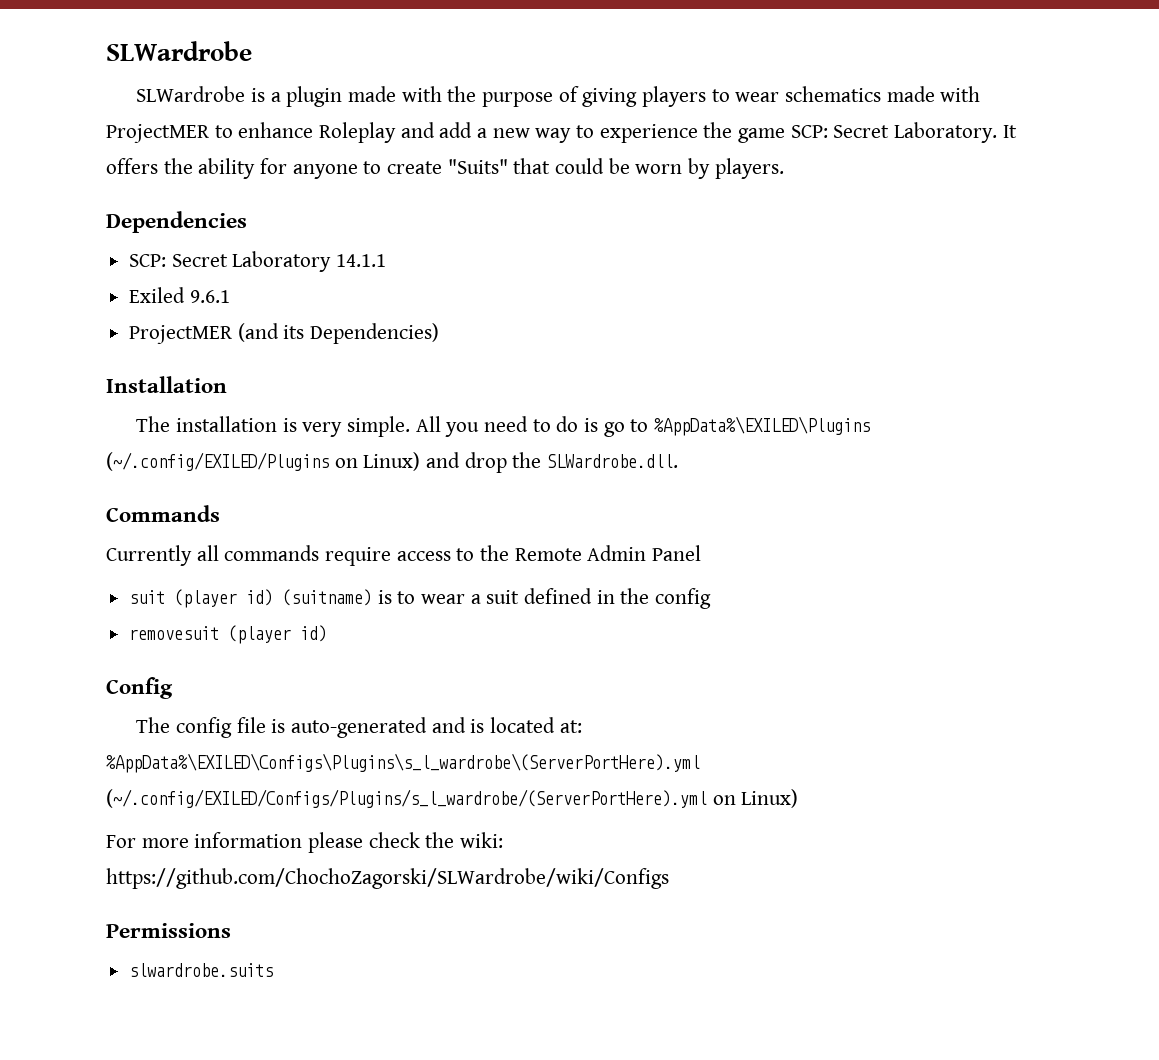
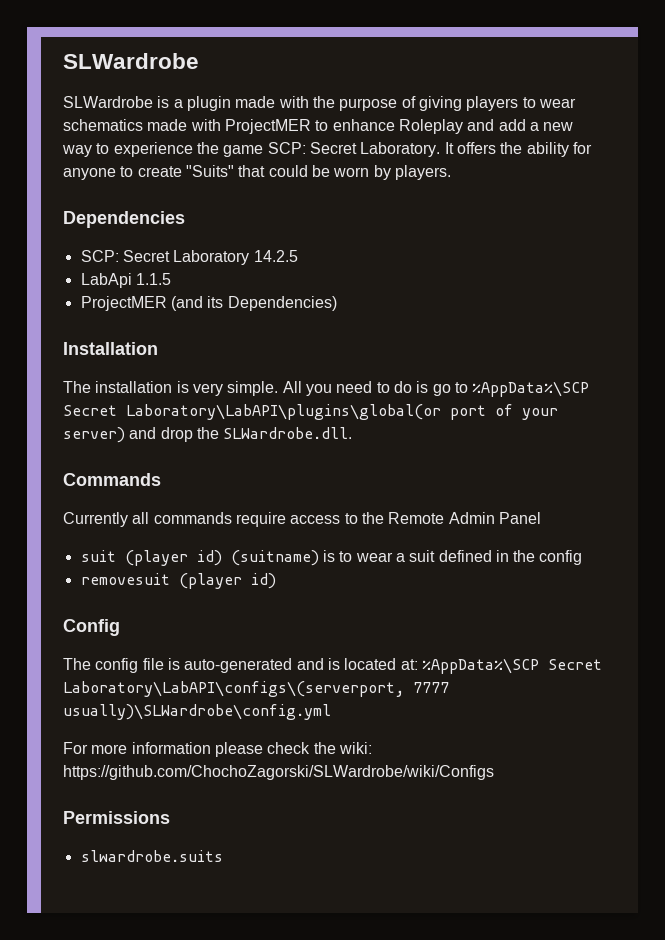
[336,254,387,267] [129,287,230,303] 14.1.1 // Exiled 9.6.1 -> [253,250,298,262] [80,273,171,288] 14.2.5 // LabApi 1.1.5
[654,416,871,436] [106,452,421,471] %AppData%\EXILED\Plugins (~/.config/EXILED/Plugins on Linux) -> [472,381,590,397] [63,404,558,420] [63,427,125,443] %AppData%\SCP Secret Laboratory\LabAPI\plugins\global(or port of your server)
[106,753,700,773] [106,789,799,808] %AppData%\EXILED\Configs\Plugins\s_l_wardrobe\(ServerPortHere).yml (~/.config/EXILED/Configs/Plugins/s_l_wardrobe/(ServerPortHere).yml on Linux) -> [421,658,602,674] [63,681,449,697] [63,704,331,720] %AppData%\SCP Secret Laboratory\LabAPI\configs\(serverport, 7777 usually)\SLWardrobe\config.yml

